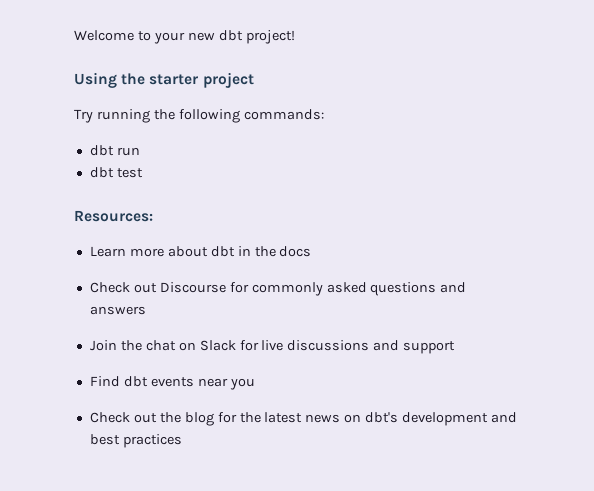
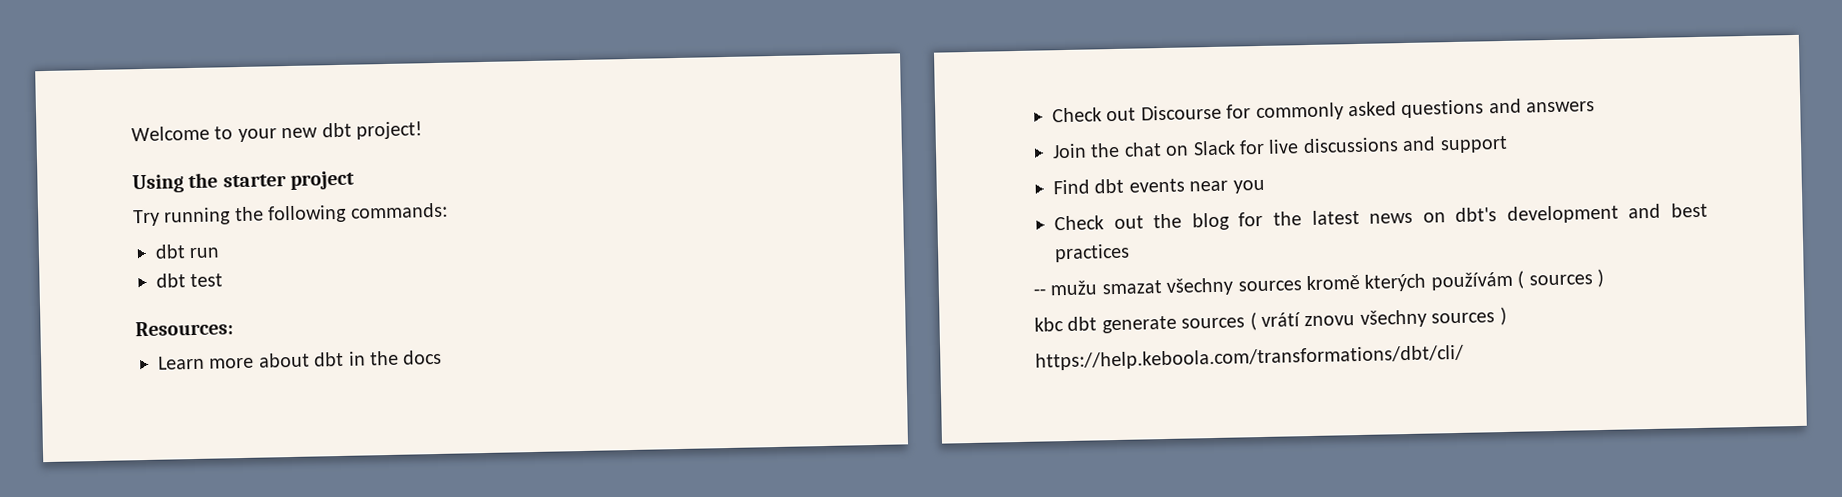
(182, 441) none -> [1033,268,1604,296] [1034,306,1507,334] [1035,344,1464,371] // -- mužu smazat všechny sources kromě kterých používám ( sources ) // kbc dbt generate sources ( vrátí znovu všechny sources ) // https://help.keboola.com/transformations/dbt/cli/

